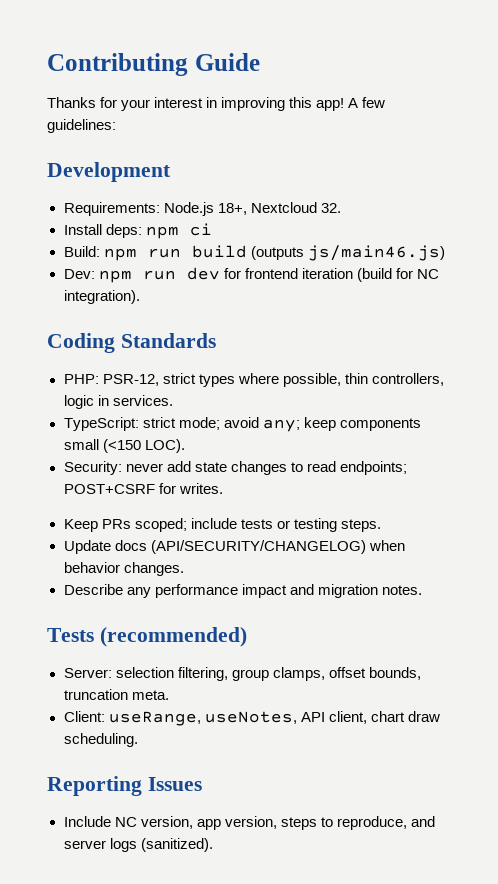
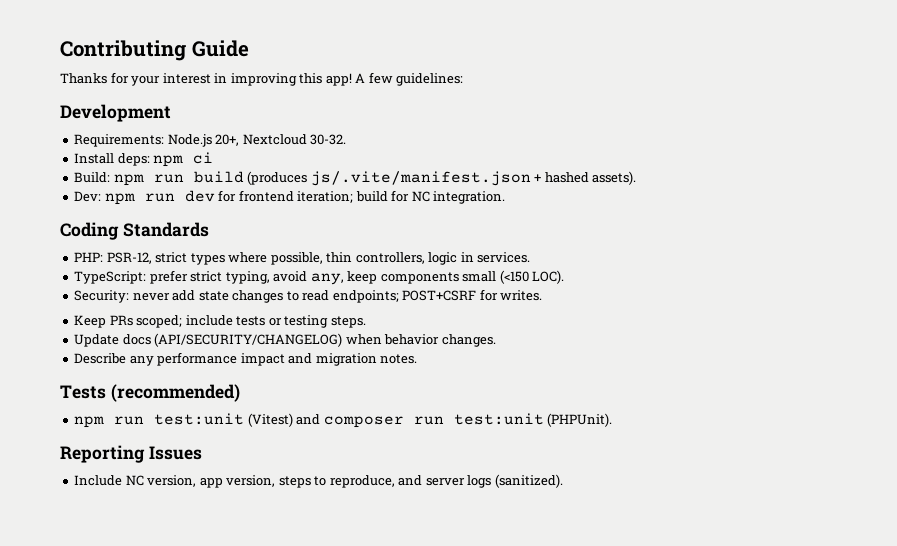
[217,202,341,215] 18+, Nextcloud 32. -> [215,134,347,146] 20+, Nextcloud 30-32.
[250,245,445,261] (outputs js/main46.js) -> [247,171,637,186] (produces js/.vite/manifest.json + hashed assets).
[301,268,392,282] iteration (build -> [297,191,388,203] iteration; build
[63,290,140,304] integration). -> [433,191,506,204] integration.
[142,417,300,432] strict mode; avoid any; -> [149,270,344,285] prefer strict typing, avoid any,
[63,667,421,681] [63,689,169,700] [63,711,440,726] [63,733,138,747] Server: selection filtering, group clamps, offset bounds, truncation meta. // Client: useRange, useNotes, API client, chart draw scheduling. -> [74,413,613,428] npm run test:unit (Vitest) and composer run test:unit (PHPUnit).

